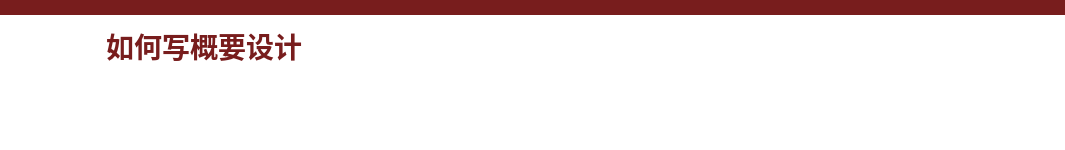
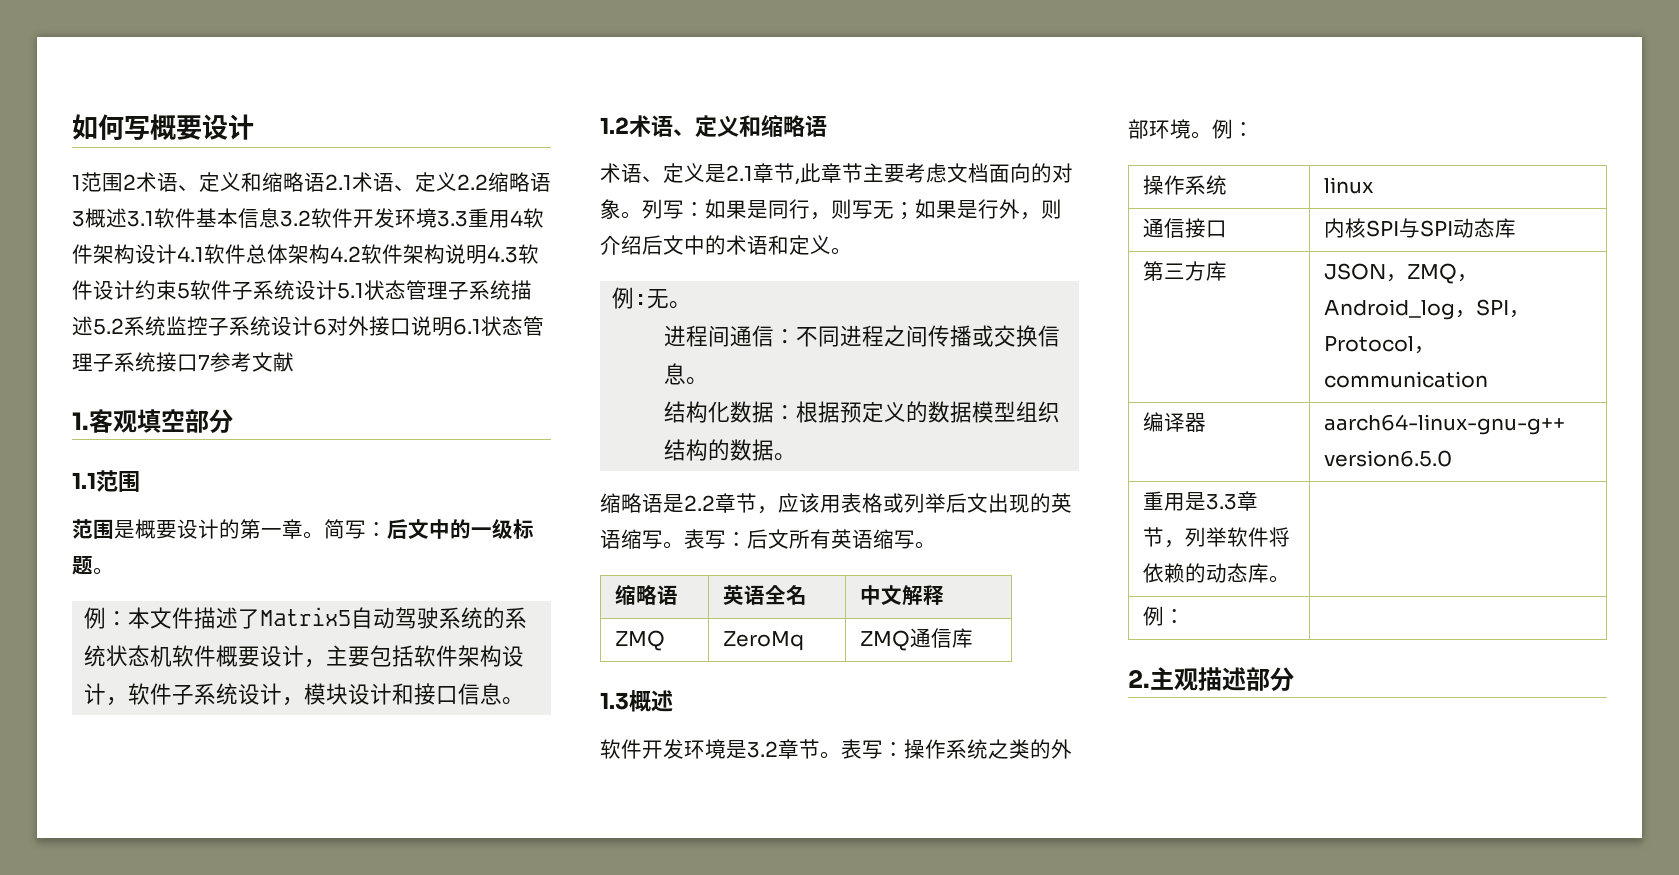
(302, 47) none -> [72,172,551,192] [72,208,544,228] [72,244,539,264] [72,280,532,300] [72,316,544,336] [72,352,294,372] [72,409,233,434] [72,470,140,492] [72,519,534,539] [72,556,114,575] [84,607,528,629] [84,645,525,668] [84,683,525,706] [600,114,827,137] [600,163,1073,185] [600,199,1062,220] [600,235,852,255] [612,287,692,309] [664,325,1061,347] [664,363,709,385] [664,401,1061,423] [664,439,797,461] [600,493,1072,514] [600,529,936,549] [615,584,679,605] [723,585,808,605] [860,585,945,606] [615,630,666,651] [723,631,805,651] [860,628,974,651] [600,690,673,712] [600,739,1072,759] [1128,119,1254,139] [1143,175,1228,195] [1324,177,1375,194] [1143,218,1228,238] [1324,218,1517,238] [1143,261,1228,281] [1324,263,1479,284] [1324,299,1531,320] [1324,335,1436,354] [1324,371,1489,388] [1143,412,1207,432] [1324,414,1566,435] [1324,450,1453,467] [1143,491,1259,511] [1143,527,1291,548] [1143,563,1291,583] [1143,606,1186,626] [1128,667,1294,692] // 1范围2术语、定义和缩略语2.1术语、定义2.2缩略语3概述3.1软件基本信息3.2软件开发环境3.3重用4软件架构设计4.1软件总体架构4.2软件架构说明4.3软件设计约束5软件子系统设计5.1状态管理子系统描述5.2系统监控子系统设计6对外接口说明6.1状态管理子系统接口7参考文献 // 1.客观填空部分 // 1.1范围 // 范围是概要设计的第一章。简写：后文中的一级标题。 // 例：本文件描述了Matrix5自动驾驶系统的系统状态机软件概要设计，主要包括软件架构设计，软件子系统设计，模块设计和接口信息。 // 1.2术语、定义和缩略语 // 术语、定义是2.1章节,此章节主要考虑文档面向的对象。列写：如果是同行，则写无；如果是行外，则介绍后文中的术语和定义。 // 例:无。 // 进程间通信：不同进程之间传播或交换信息。 // 结构化数据：根据预定义的数据模型组织结构的数据。 // 缩略语是2.2章节，应该用表格或列举后文出现的英语缩写。表写：后文所有英语缩写。 // 缩略语 | 英语全名 | 中文解释 // ZMQ | ZeroMq | ZMQ通信库 // 1.3概述 // 软件开发环境是3.2章节。表写：操作系统之类的外部环境。例： // 操作系统 | linux // 通信接口 | 内核SPI与SPI动态库 // 第三方库 | JSON，ZMQ，Android_log，SPI，Protocol，communication // 编译器 | aarch64-linux-gnu-g++ version6.5.0 // 重用是3.3章节，列举软件将依赖的动态库。 | // 例： | // 2.主观描述部分

